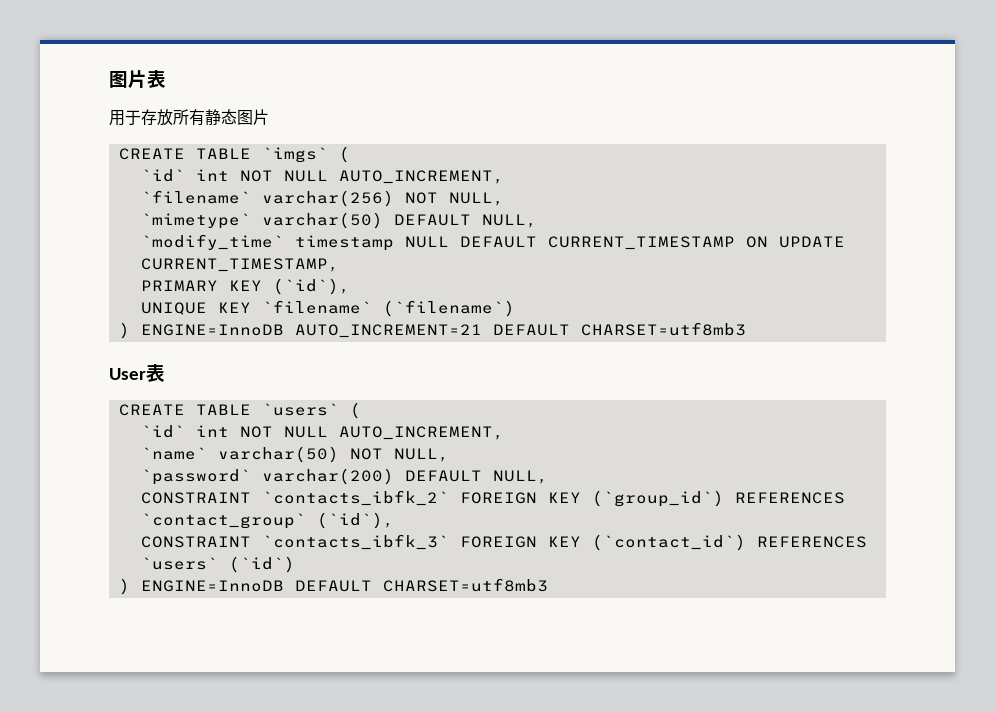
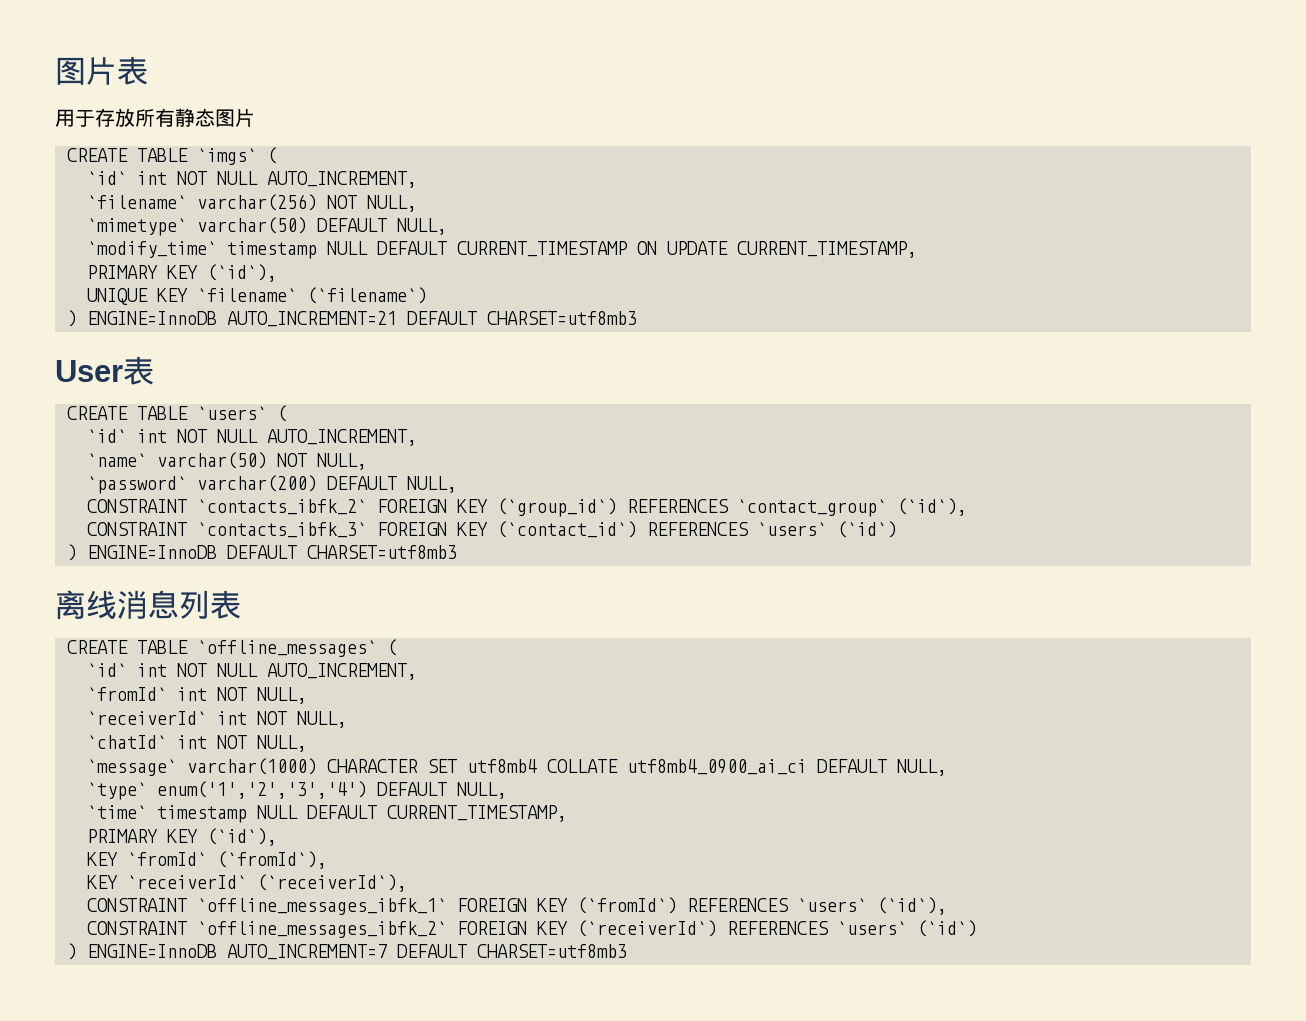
(548, 585) none -> [55,590,241,620] [67,639,397,657] [87,663,417,680] [87,687,307,704] [87,711,347,728] [87,735,307,752] [87,758,947,776] [87,781,507,800] [87,805,567,823] [87,828,277,846] [87,851,327,869] [87,874,407,892] [87,897,947,915] [87,920,977,938] [67,943,627,960] // 离线消息列表 // CREATE TABLE `offline_messages` ( // `id` int NOT NULL AUTO_INCREMENT, // `fromId` int NOT NULL, // `receiverId` int NOT NULL, // `chatId` int NOT NULL, // `message` varchar(1000) CHARACTER SET utf8mb4 COLLATE utf8mb4_0900_ai_ci DEFAULT NULL, // `type` enum('1','2','3','4') DEFAULT NULL, // `time` timestamp NULL DEFAULT CURRENT_TIMESTAMP, // PRIMARY KEY (`id`), // KEY `fromId` (`fromId`), // KEY `receiverId` (`receiverId`), // CONSTRAINT `offline_messages_ibfk_1` FOREIGN KEY (`fromId`) REFERENCES `users` (`id`), // CONSTRAINT `offline_messages_ibfk_2` FOREIGN KEY (`receiverId`) REFERENCES `users` (`id`) // ) ENGINE=InnoDB AUTO_INCREMENT=7 DEFAULT CHARSET=utf8mb3

